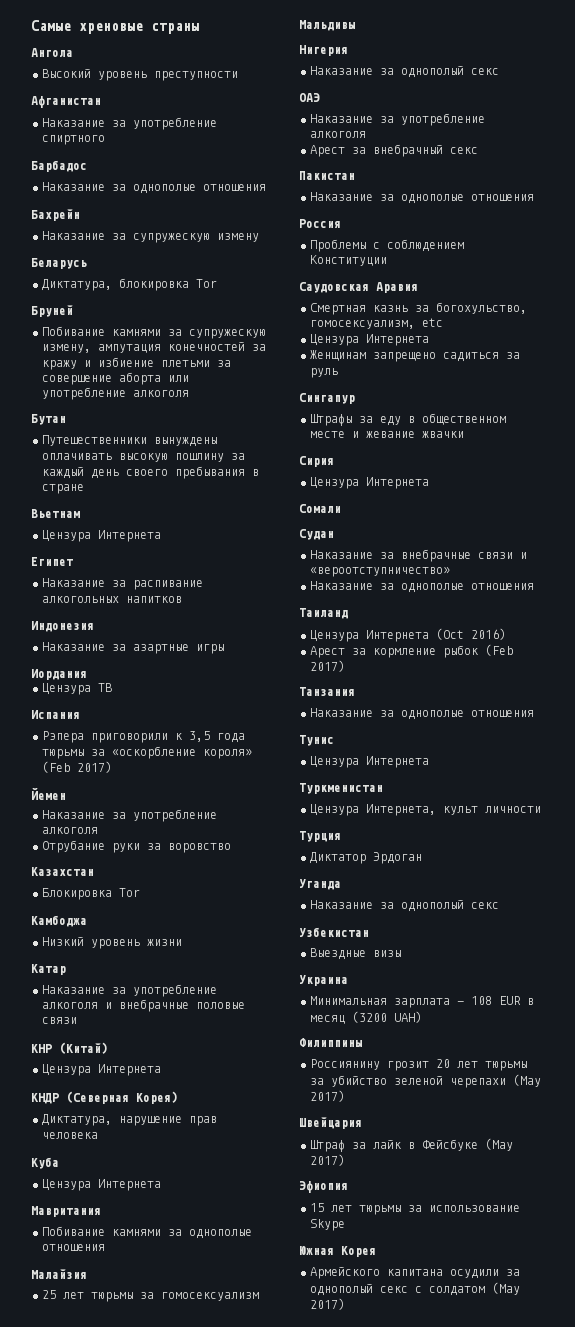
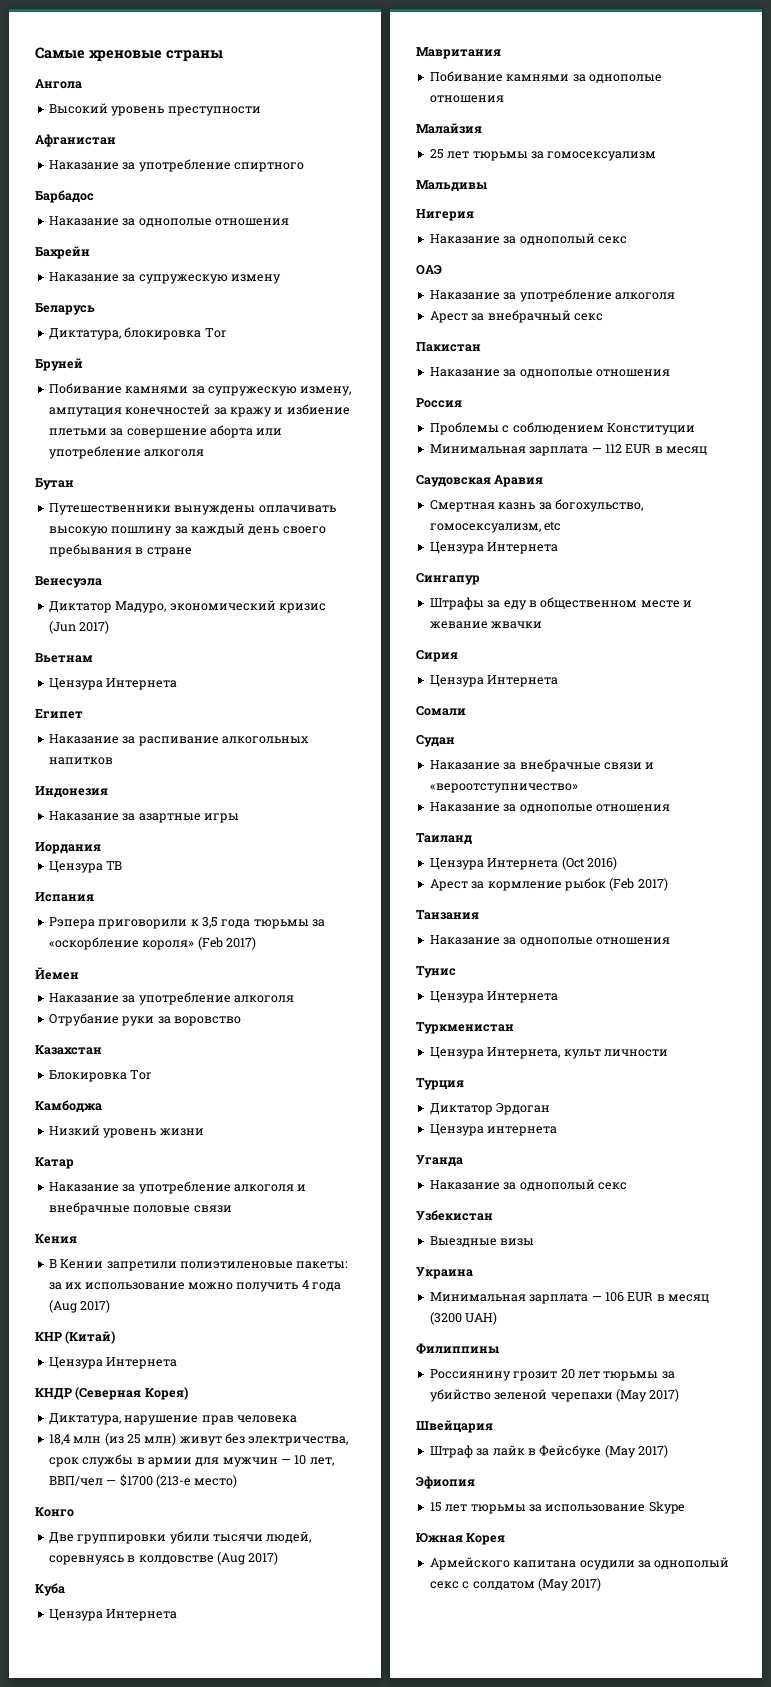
(84, 489) none -> [35,576,102,588] [48,600,326,613] [48,621,110,634] // Венесуэла // Диктатор Мадуро, экономический кризис (Jun 2017)
(77, 1020) none -> [35,1234,77,1244] [48,1259,349,1271] [48,1280,341,1292] [48,1300,111,1313] // Кения // В Кении запретили полиэтиленовые пакеты: за их использование можно получить 4 года (Aug 2017)
(98, 1135) none -> [48,1433,349,1446] [48,1454,334,1467] [48,1474,238,1488] [35,1507,74,1517] [48,1531,312,1544] [48,1552,279,1565] // 18,4 млн (из 25 млн) живут без электричества, срок службы в армии для мужчин — 10 лет, ВВП/чел — $1700 (213-е место) // Конго // Две группировки убили тысячи людей, соревнуясь в колдовстве (Aug 2017)
(387, 260) none -> [429,444,707,456] // Минимальная зарплата — 112 EUR в месяц
[310,350,520,362] [310,368,338,378] // Женщинам запрещено садиться за руль -> (559, 548) none
(422, 858) none -> [429,1124,558,1136] // Цензура интернета
[471,996,492,1005] 108 -> [604,1292,624,1302] 106

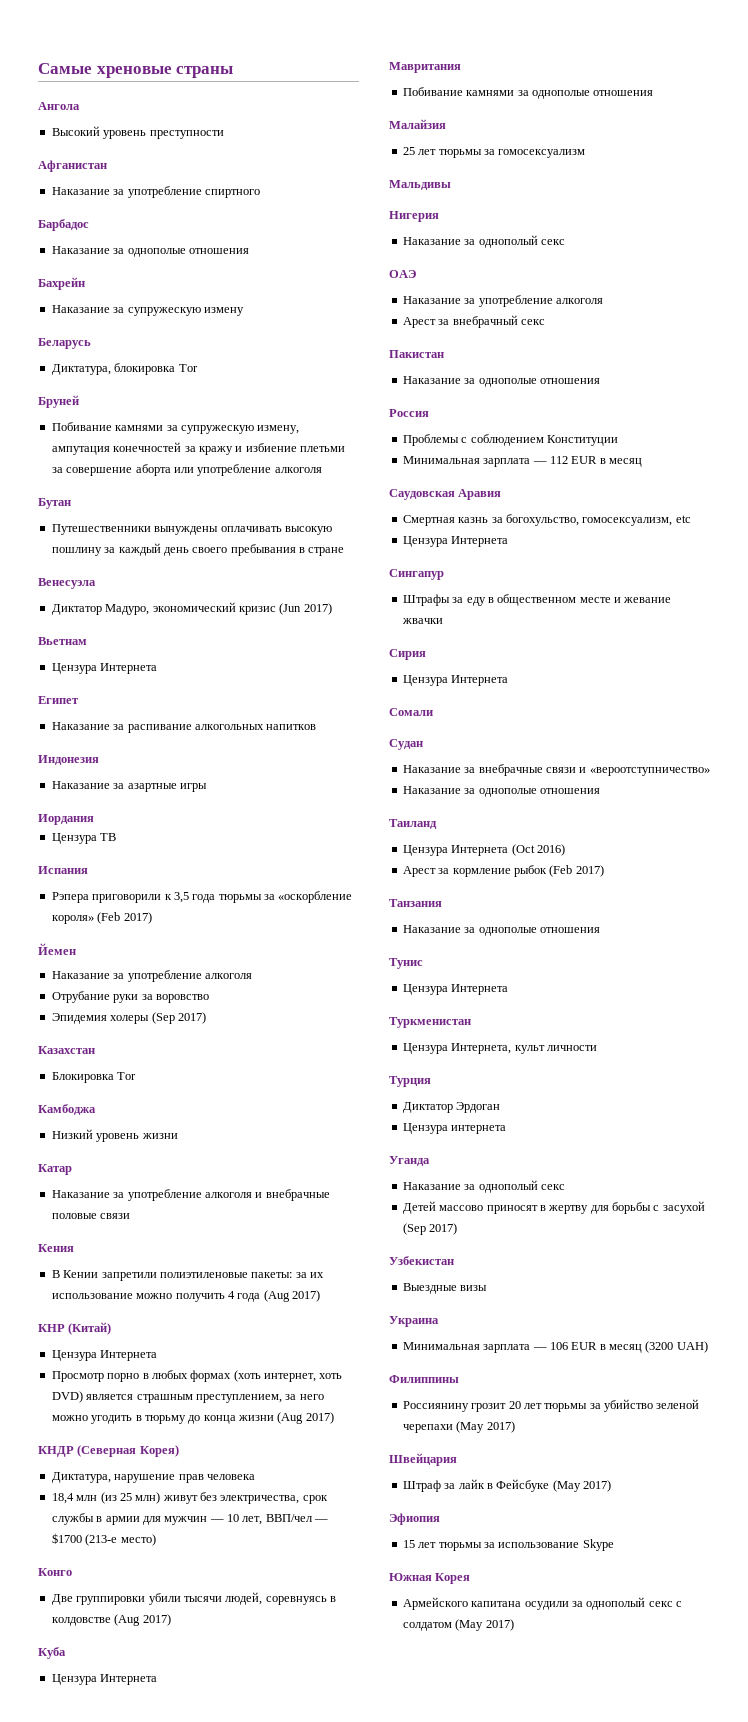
(241, 1021) none -> [51,1012,206,1024] // Эпидемия холеры (Sep 2017)
(178, 1363) none -> [51,1370,343,1382] [51,1391,324,1403] [51,1412,334,1424] // Просмотр порно в любых формах (хоть интернет, хоть DVD) является страшным преступлением, за него можно угодить в тюрьму до конца жизни (Aug 2017)
(627, 1186) none -> [402,1201,705,1214] [402,1223,458,1235] // Детей массово приносят в жертву для борьбы с засухой (Sep 2017)

